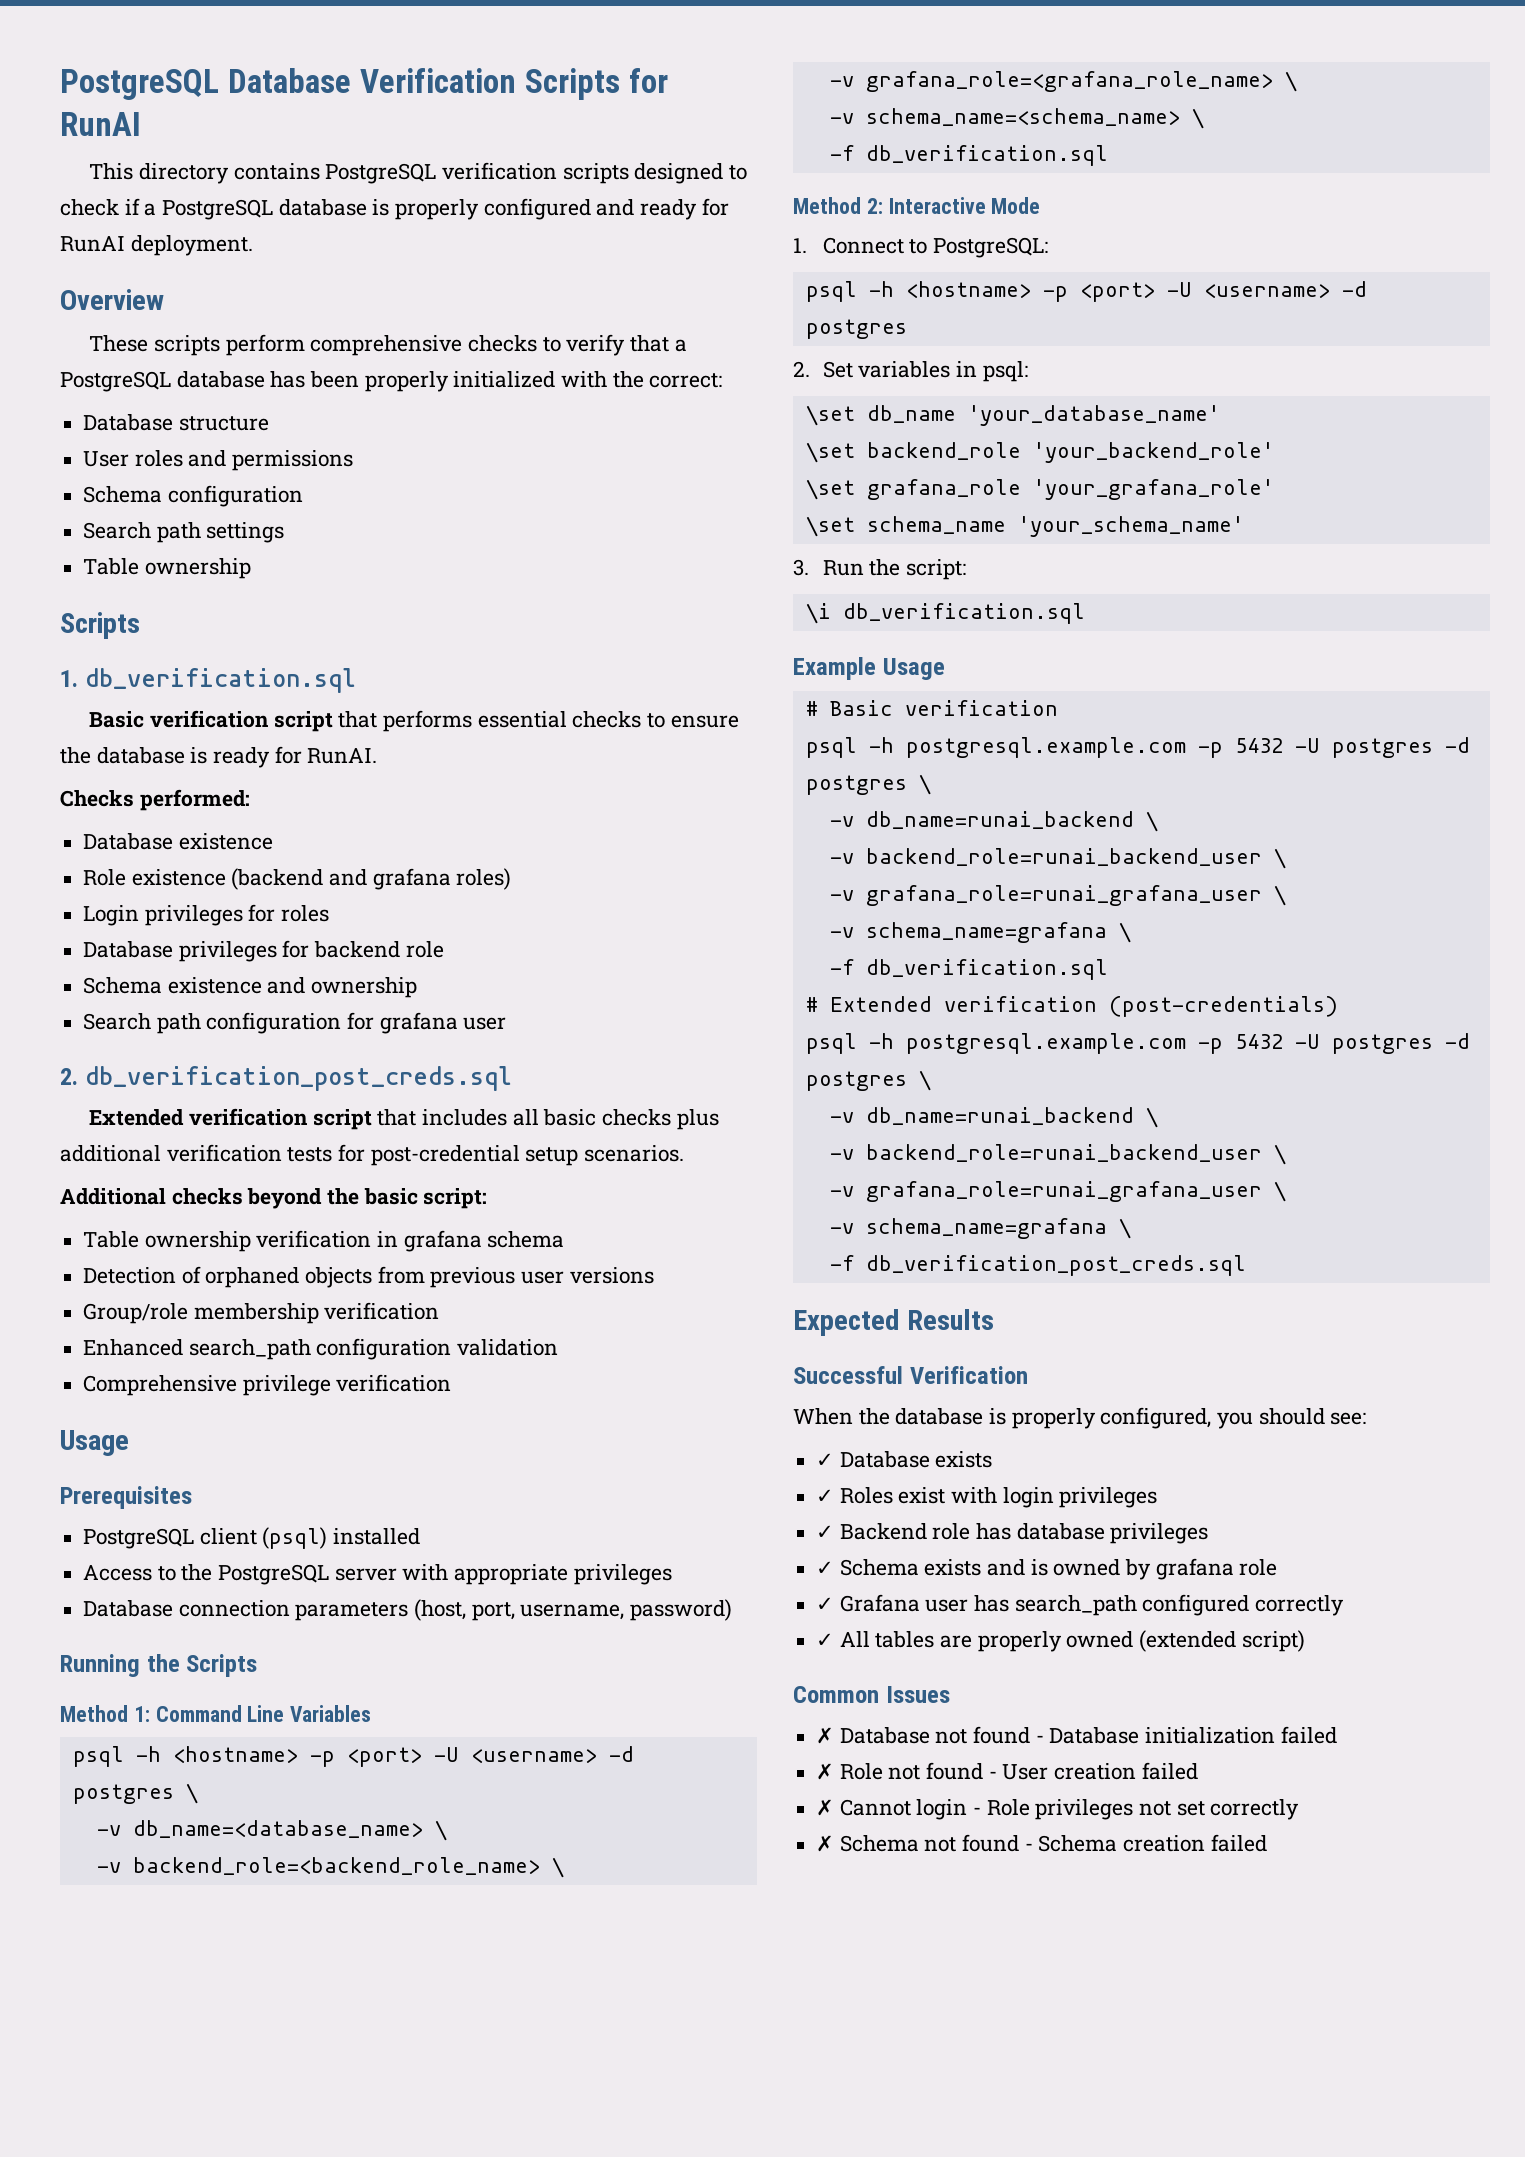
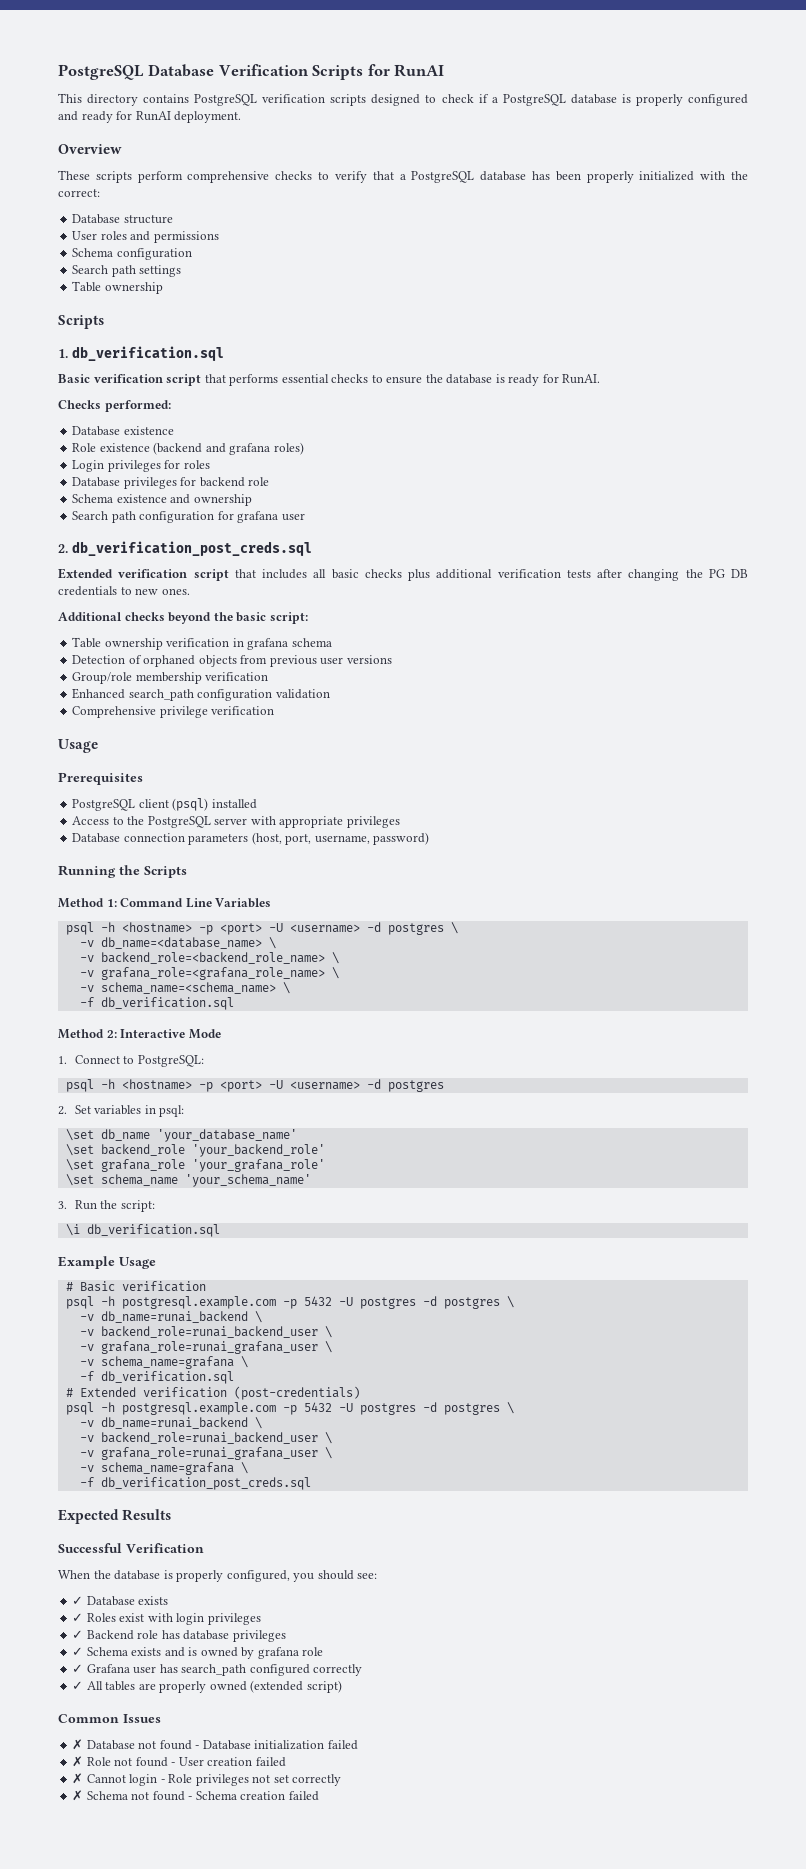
[338,1144,685,1166] for post-credential setup scenarios. -> [597,569,748,581] [58,586,190,596] after changing the PG DB credentials to new ones.

